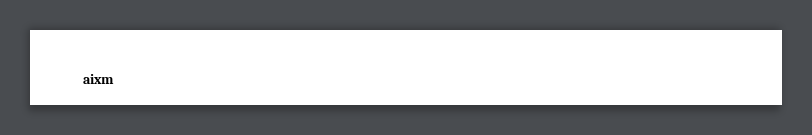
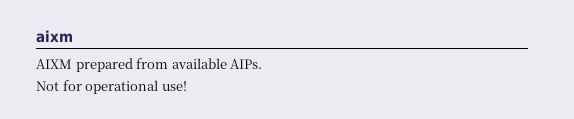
(114, 79) none -> [36,58,263,72] [36,80,187,94] // AIXM prepared from available AIPs. // Not for operational use!

